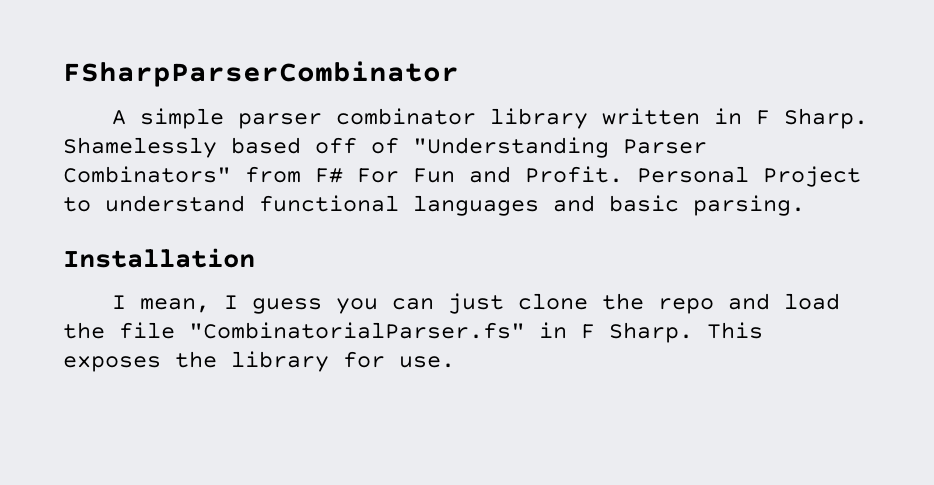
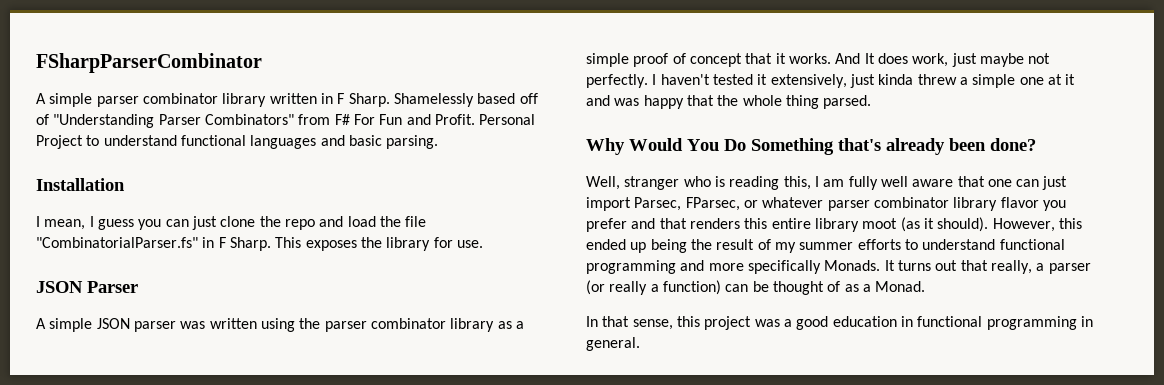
(455, 362) none -> [36,281,138,293] [36,318,524,332] [586,53,1051,67] [586,74,1076,88] [586,95,872,109] [586,138,1036,155] [586,176,1068,190] [586,197,1066,211] [586,217,1082,232] [586,239,1065,253] [586,260,1091,274] [586,280,926,295] [586,316,1093,330] [586,337,640,351] // JSON Parser // A simple JSON parser was written using the parser combinator library as a simple proof of concept that it works. And It does work, just maybe not perfectly. I haven't tested it extensively, just kinda threw a simple one at it and was happy that the whole thing parsed. // Why Would You Do Something that's already been done? // Well, stranger who is reading this, I am fully well aware that one can just import Parsec, FParsec, or whatever parser combinator library flavor you prefer and that renders this entire library moot (as it should). However, this ended up being the result of my summer efforts to understand functional programming and more specifically Monads. It turns out that really, a parser (or really a function) can be thought of as a Monad. // In that sense, this project was a good education in functional programming in general.

